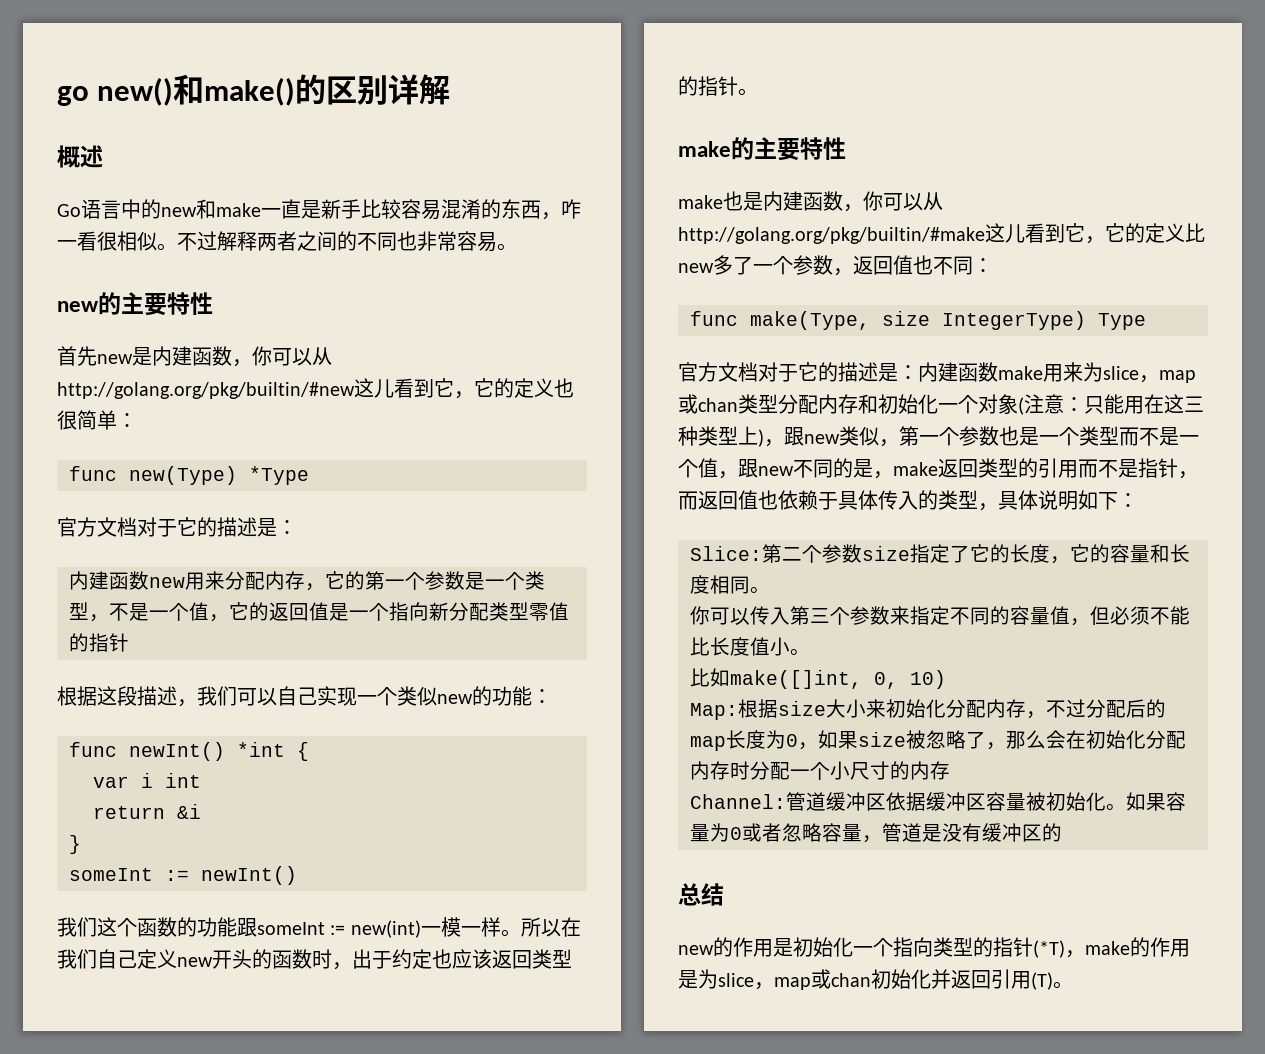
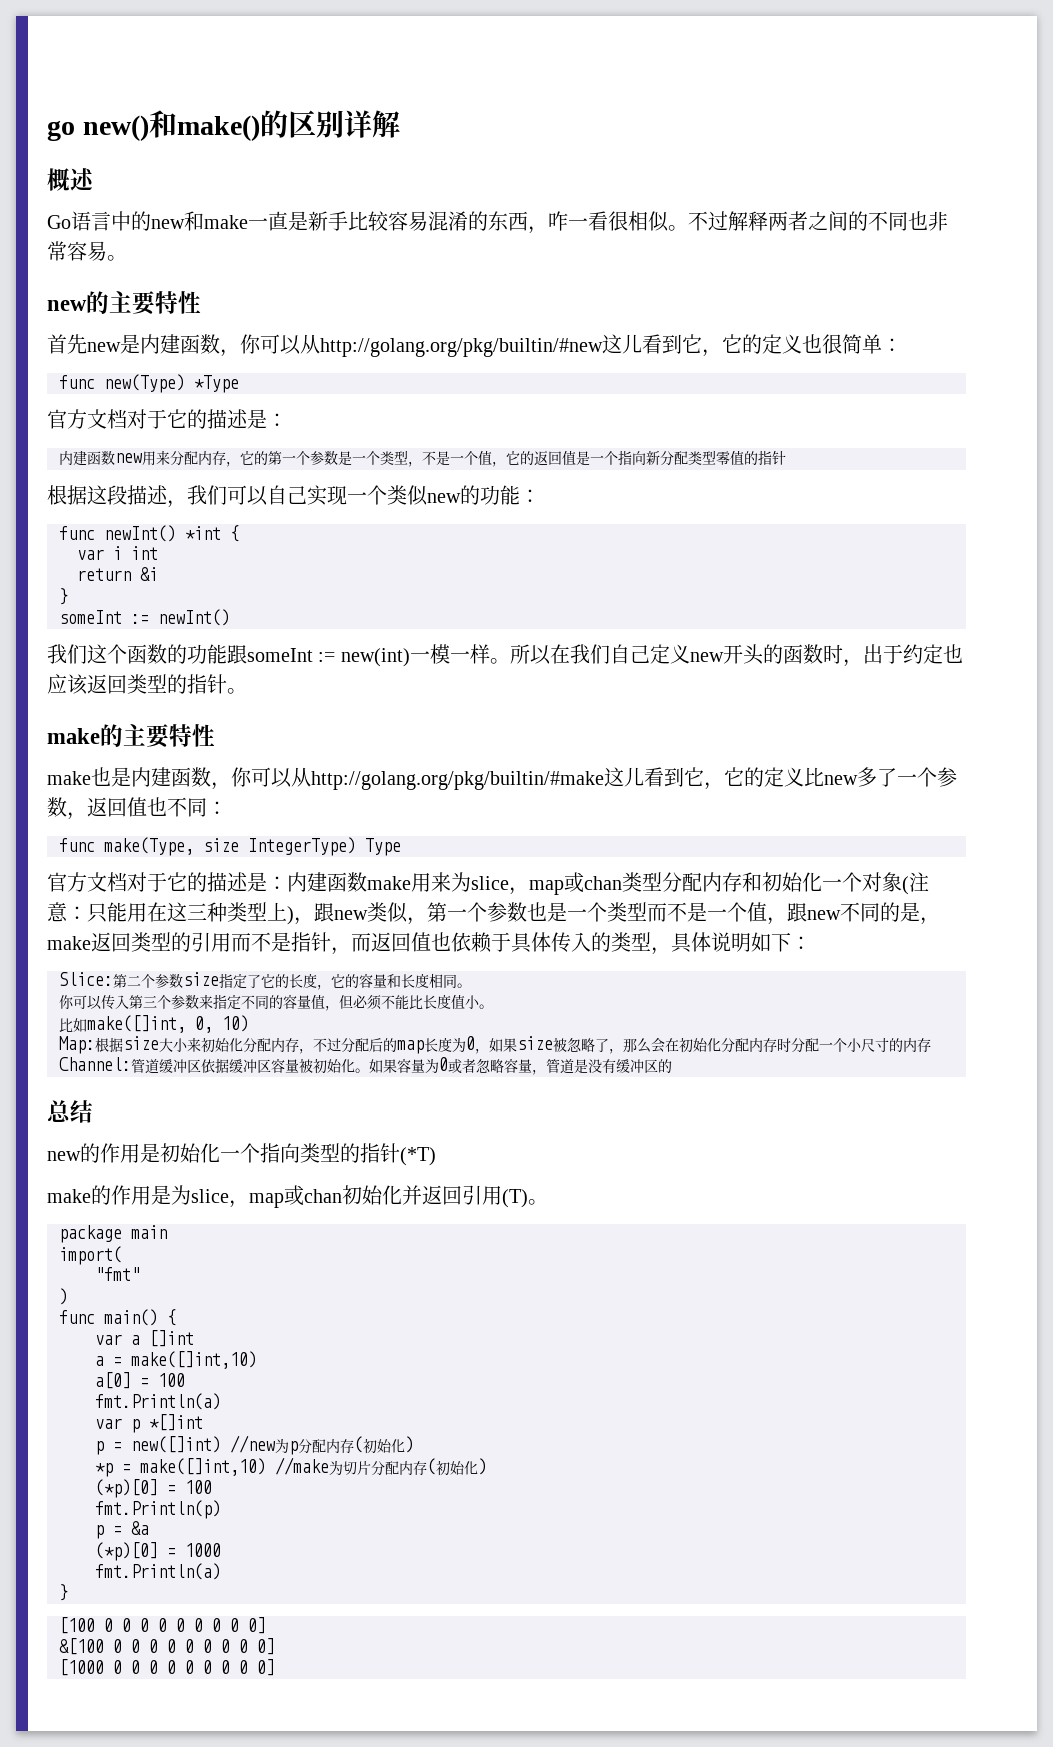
[1065,950,1085,958] ， -> (436, 1156) //
(1073, 985) none -> [59,1225,167,1243] [59,1246,122,1265] [95,1267,140,1281] [59,1288,68,1305] [59,1309,176,1326] [95,1330,194,1347] [95,1351,257,1369] [95,1372,185,1389] [95,1393,221,1410] [95,1414,203,1433] [95,1435,414,1455] [95,1457,487,1477] [95,1479,212,1498] [95,1500,221,1519] [95,1521,149,1539] [95,1542,221,1561] [95,1563,221,1580] [59,1584,68,1601] [59,1617,266,1634] [59,1638,275,1655] [59,1659,275,1676] // package main // import( // "fmt" // ) // func main() { // var a []int // a = make([]int,10) // a[0] = 100 // fmt.Println(a) // var p *[]int // p = new([]int) //new为p分配内存(初始化) // *p = make([]int,10) //make为切片分配内存(初始化) // (*p)[0] = 100 // fmt.Println(p) // p = &a // (*p)[0] = 1000 // fmt.Println(a) // } // [100 0 0 0 0 0 0 0 0 0] // &[100 0 0 0 0 0 0 0 0 0] // [1000 0 0 0 0 0 0 0 0 0]

